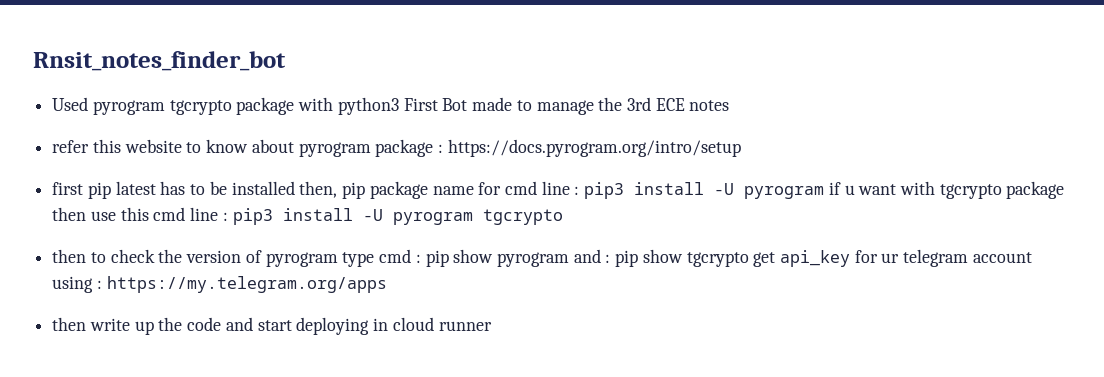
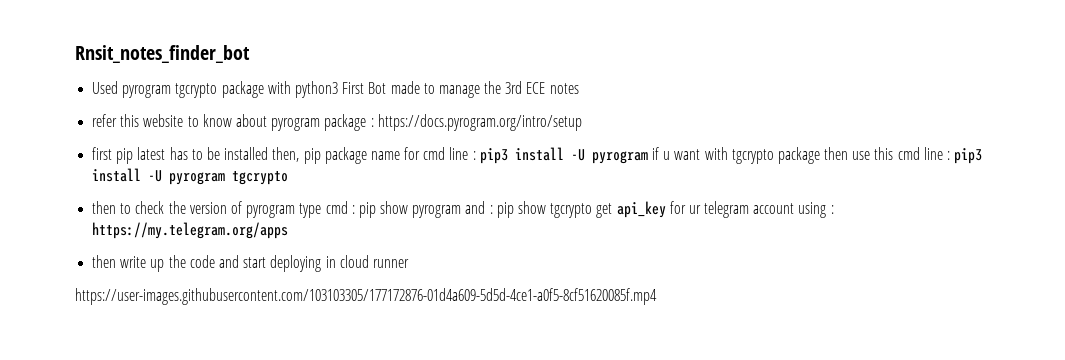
(492, 326) none -> [75,288,657,305] // https://user-images.githubusercontent.com/103103305/177172876-01d4a609-5d5d-4ce1-a0f5-8cf51620085f.mp4

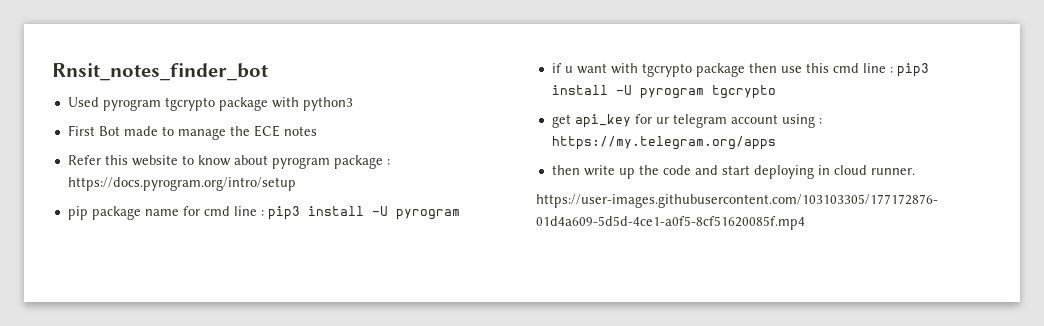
(338, 89) none -> (353, 104) //
[505,81,523,94] 3rd -> (250, 131) none
[92,114,118,127] refer -> [67,155,101,165] Refer
[92,147,300,164] first pip latest has to be installed then, -> (296, 184) none
(648, 157) none -> (460, 214) //
[92,201,593,218] then to check the version of pyrogram type cmd : pip show pyrogram and : pip show tgcrypto -> (776, 92) none
[372,259,409,268] runner -> [870,168,915,175] runner.

